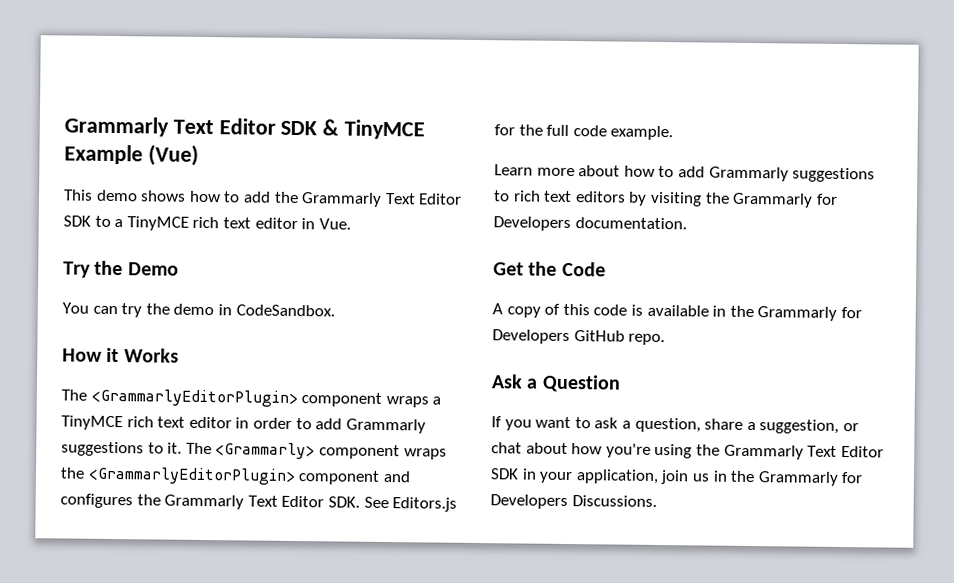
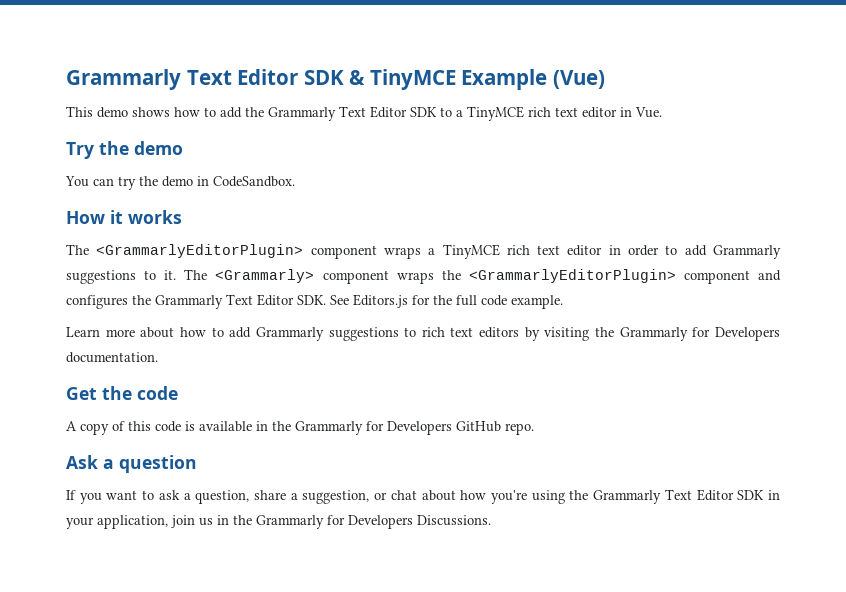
[127,262,179,276] Demo -> [134,141,183,155] demo
[123,348,179,363] Works -> [128,210,182,224] works
[561,261,606,277] Code -> [137,386,178,400] code
[541,374,621,393] Question -> [119,455,197,473] question

